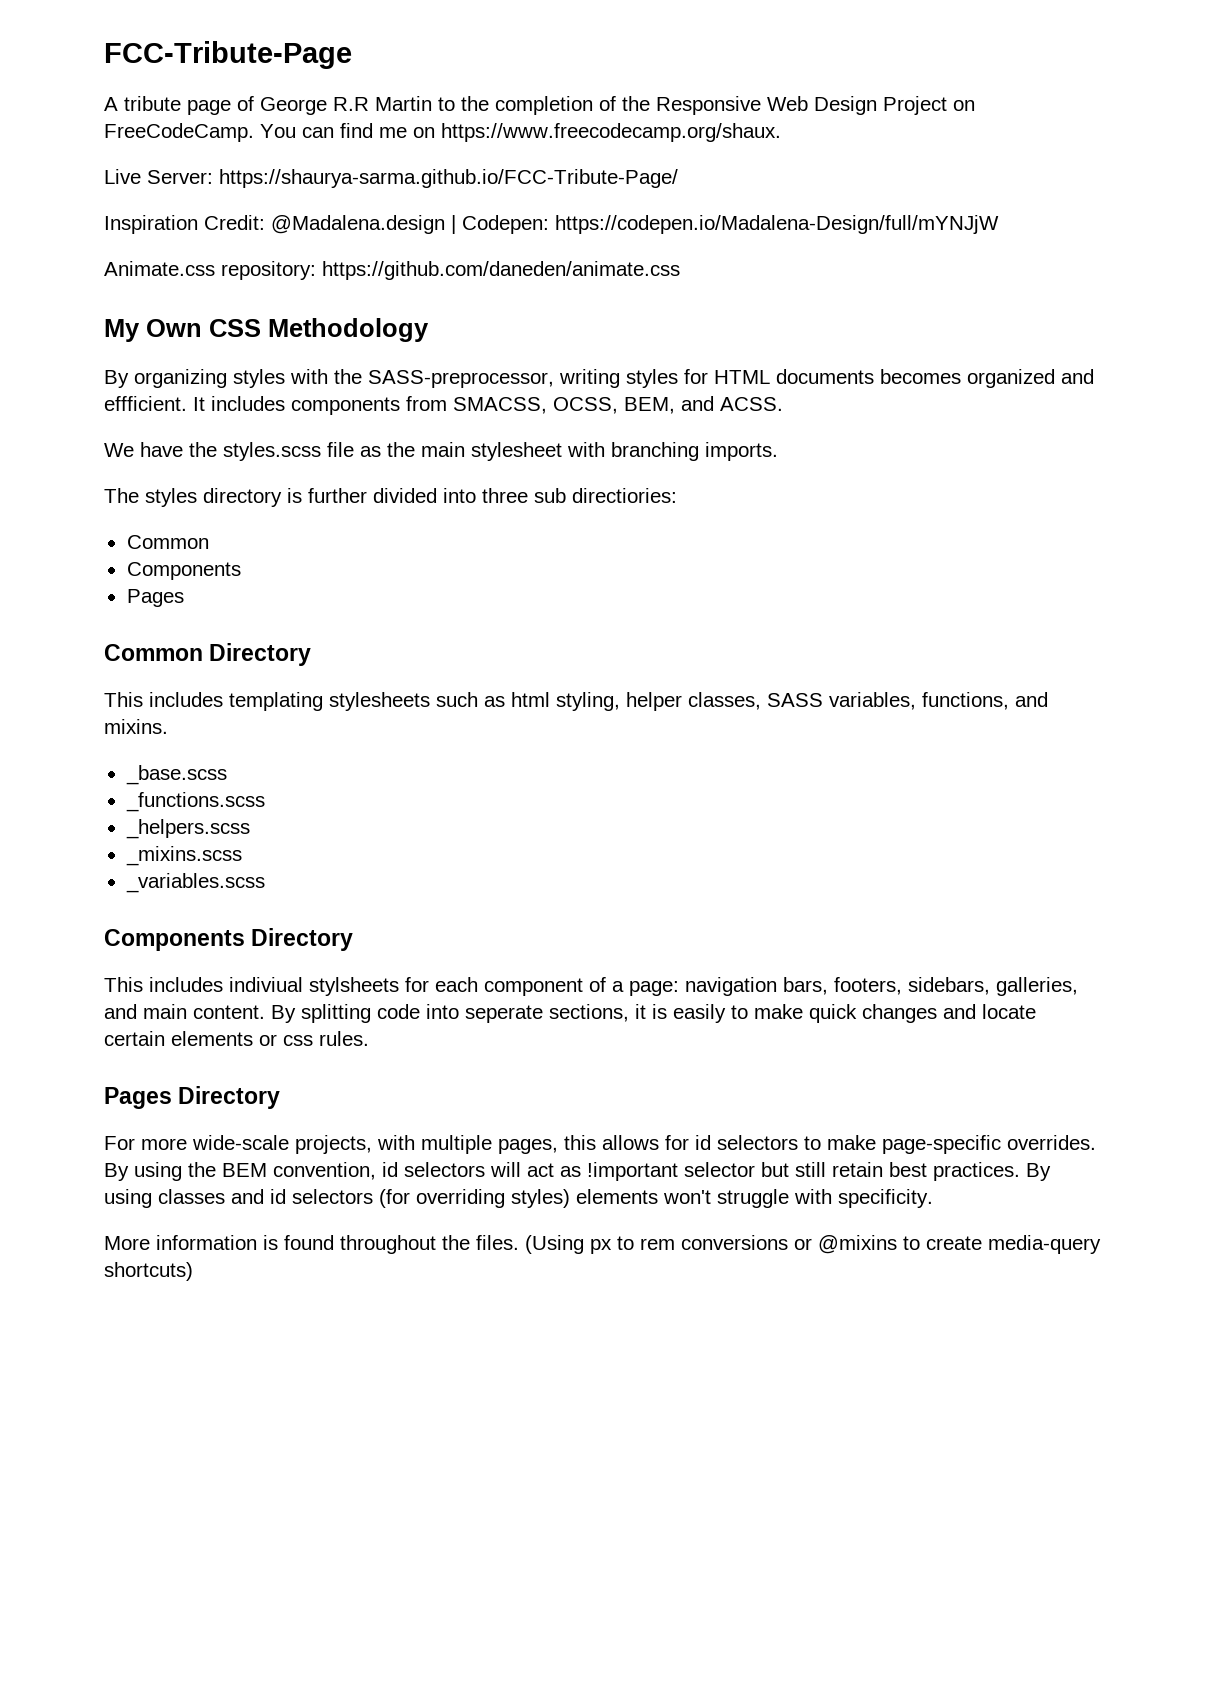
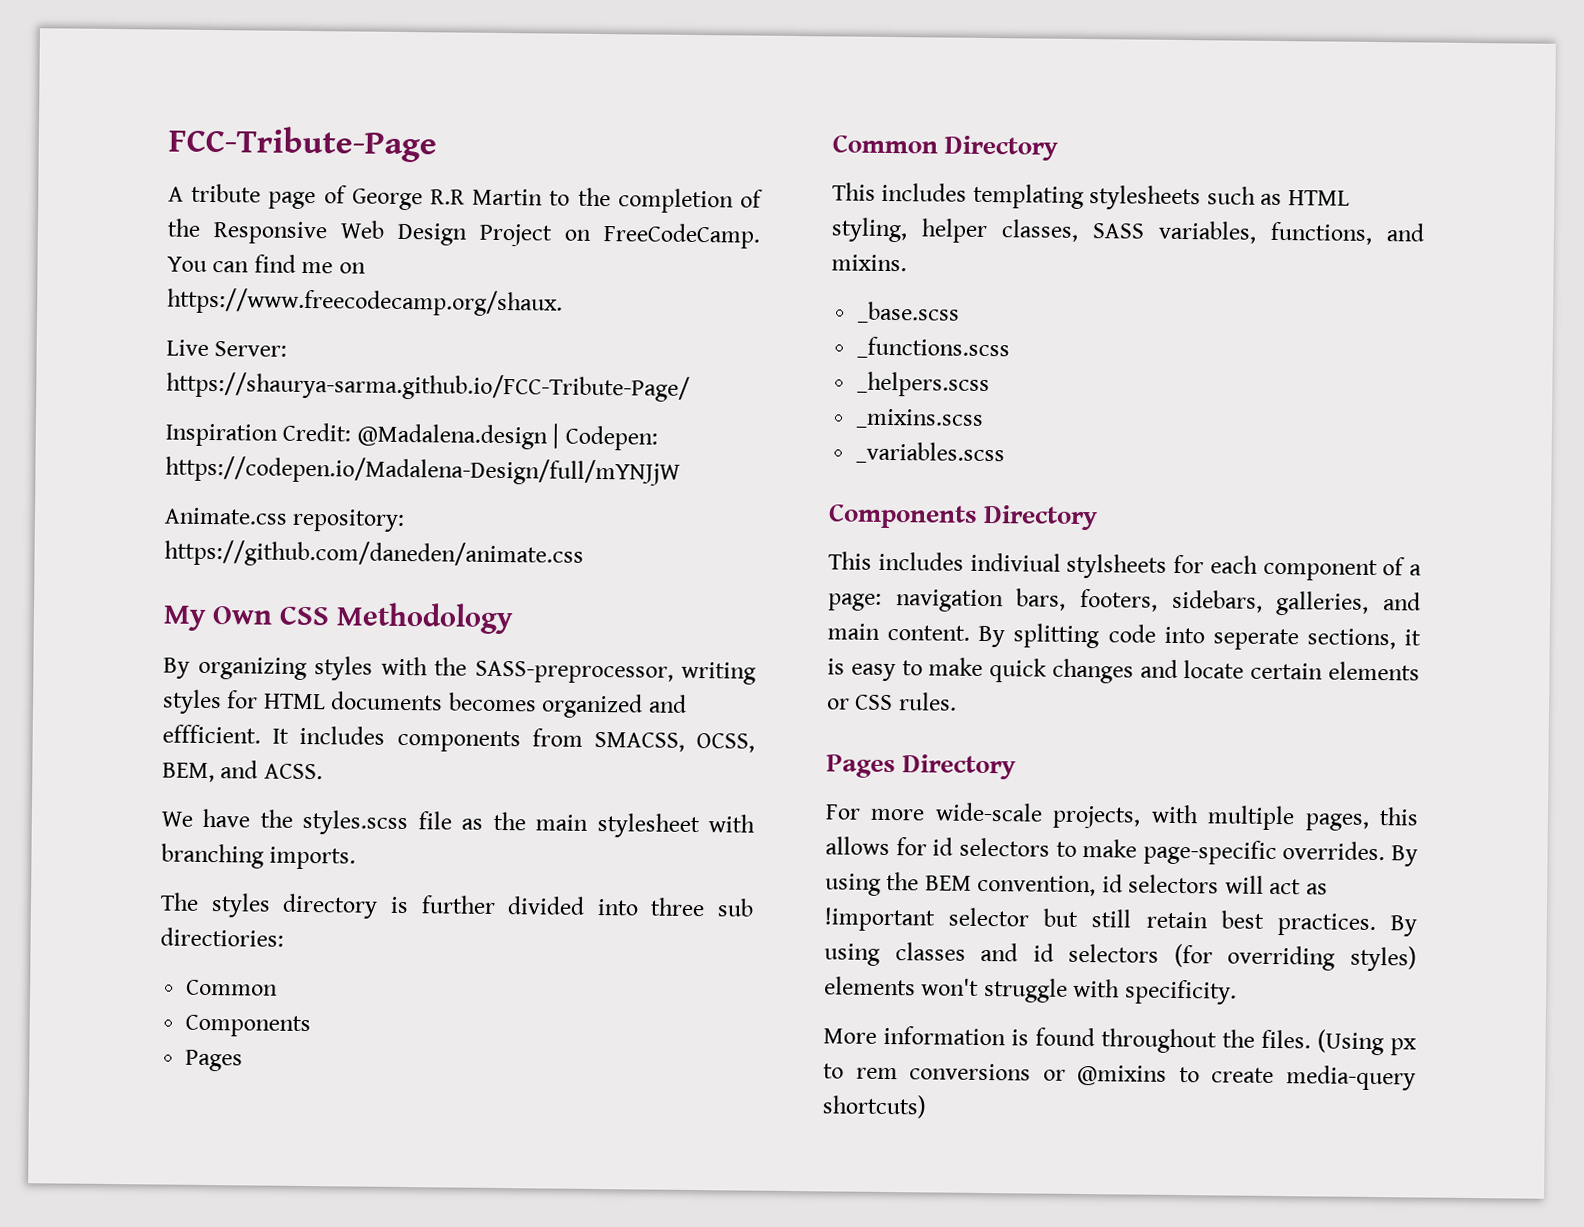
[511,692,550,707] html -> [1287,190,1350,206] HTML
[673,1004,726,1023] easily -> [850,663,896,682] easy
[283,1035,313,1046] css -> [855,694,894,711] CSS

